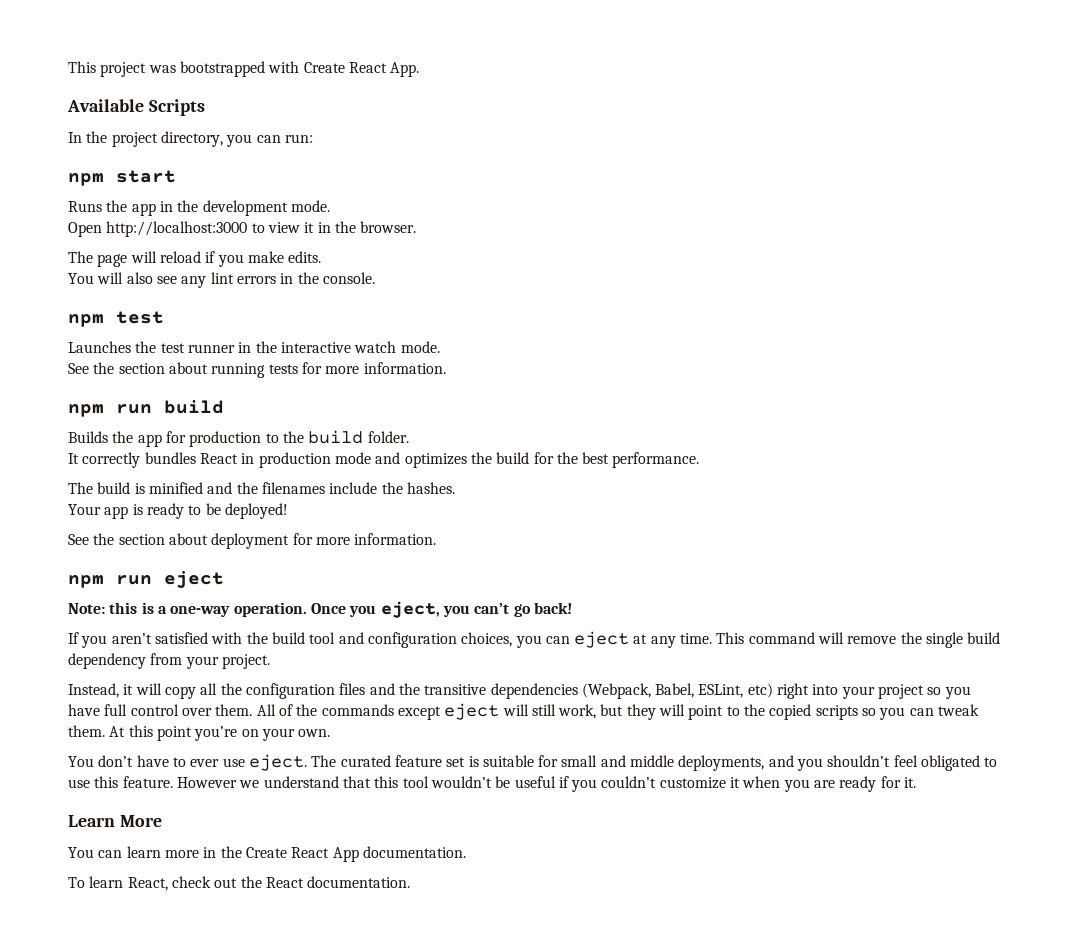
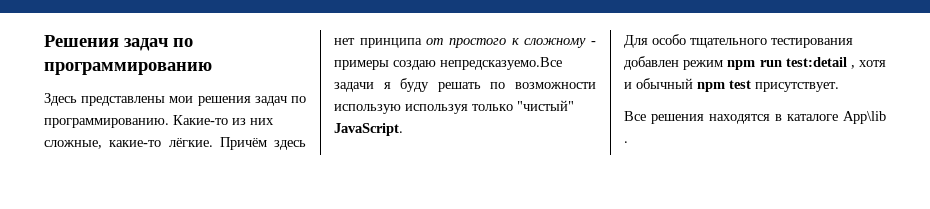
[68,61,420,77] [67,99,205,116] [68,131,313,147] [68,170,176,186] [68,200,330,216] [68,221,417,237] [68,251,322,267] [68,272,375,288] [68,311,164,327] [68,341,440,353] [68,362,446,378] [68,400,224,417] [68,430,409,447] [68,452,700,468] [68,482,455,494] [68,503,288,519] [68,533,437,549] [68,571,224,588] [68,601,572,618] [68,631,1001,648] [68,653,270,669] [68,683,971,699] [68,703,980,720] [68,725,331,741] [68,754,998,771] [68,776,917,792] [68,815,162,827] [68,846,466,862] [68,876,411,891] This project was bootstrapped with Create React App. // Available Scripts // In the project directory, you can run: // npm start // Runs the app in the development mode. // Open http://localhost:3000 to view it in the browser. // The page will reload if you make edits. // You will also see any lint errors in the console. // npm test // Launches the test runner in the interactive watch mode. // See the section about running tests for more information. // npm run build // Builds the app for production to the build folder. // It correctly bundles React in production mode and optimizes the build for the best performance. // The build is minified and the filenames include the hashes. // Your app is ready to be deployed! // See the section about deployment for more information. // npm run eject // Note: this is a one-way operation. Once you eject, you can’t go back! // If you aren’t satisfied with the build tool and configuration choices, you can eject at any time. This command will remove the single build dependency from your project. // Instead, it will copy all the configuration files and the transitive dependencies (Webpack, Babel, ESLint, etc) right into your project so you have full control over them. All of the commands except eject will still work, but they will point to the copied scripts so you can tweak them. At this point you’re on your own. // You don’t have to ever use eject. The curated feature set is suitable for small and middle deployments, and you shouldn’t feel obligated to use this feature. However we understand that this tool wouldn’t be useful if you couldn’t customize it when you are ready for it. // Learn More // You can learn more in the Create React App documentation. // To learn React, check out the React documentation. -> [44,35,193,51] [44,62,212,75] [44,93,306,106] [44,115,274,128] [44,137,306,150] [334,38,596,48] [334,57,562,70] [334,78,596,92] [334,100,574,114] [334,123,403,136] [624,34,853,48] [624,56,886,70] [624,78,839,92] [624,111,886,124] [624,141,628,143] Решения задач по программированию // Здесь представлены мои решения задач по программированию. Какие-то из них сложные, какие-то лёгкие. Причём здесь нет принципа от простого к сложному - примеры создаю непредсказуемо.Все задачи я буду решать по возможности использую используя только "чистый" JavaScript. // Для особо тщательного тестирования добавлен режим npm run test:detail , хотя и обычный npm test присутствует. // Все решения находятся в каталоге App\lib .

